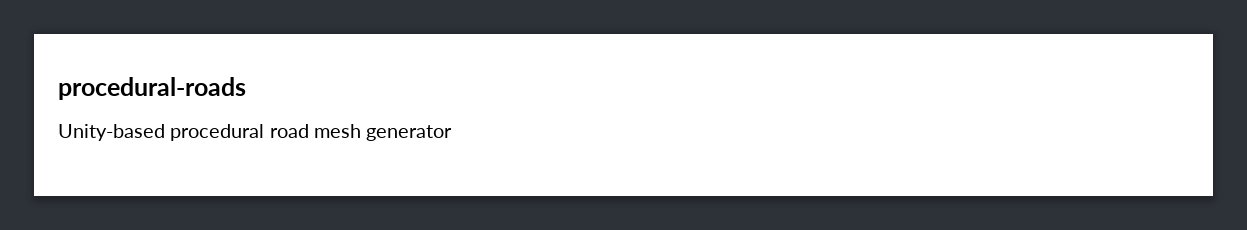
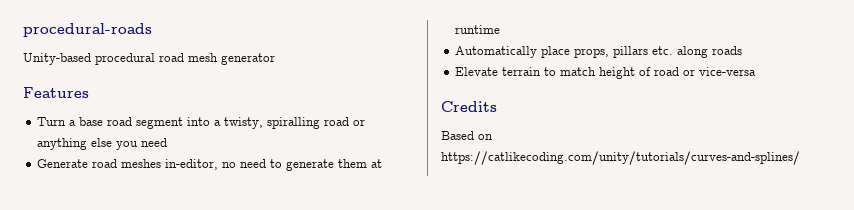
(453, 133) none -> [23,87,89,98] [37,117,366,129] [37,138,168,150] [37,159,383,171] [455,25,501,34] [455,46,743,58] [455,67,757,79] [441,101,497,112] [441,131,493,140] [441,151,800,165] // Features // Turn a base road segment into a twisty, spiralling road or anything else you need // Generate road meshes in-editor, no need to generate them at runtime // Automatically place props, pillars etc. along roads // Elevate terrain to match height of road or vice-versa // Credits // Based on https://catlikecoding.com/unity/tutorials/curves-and-splines/

